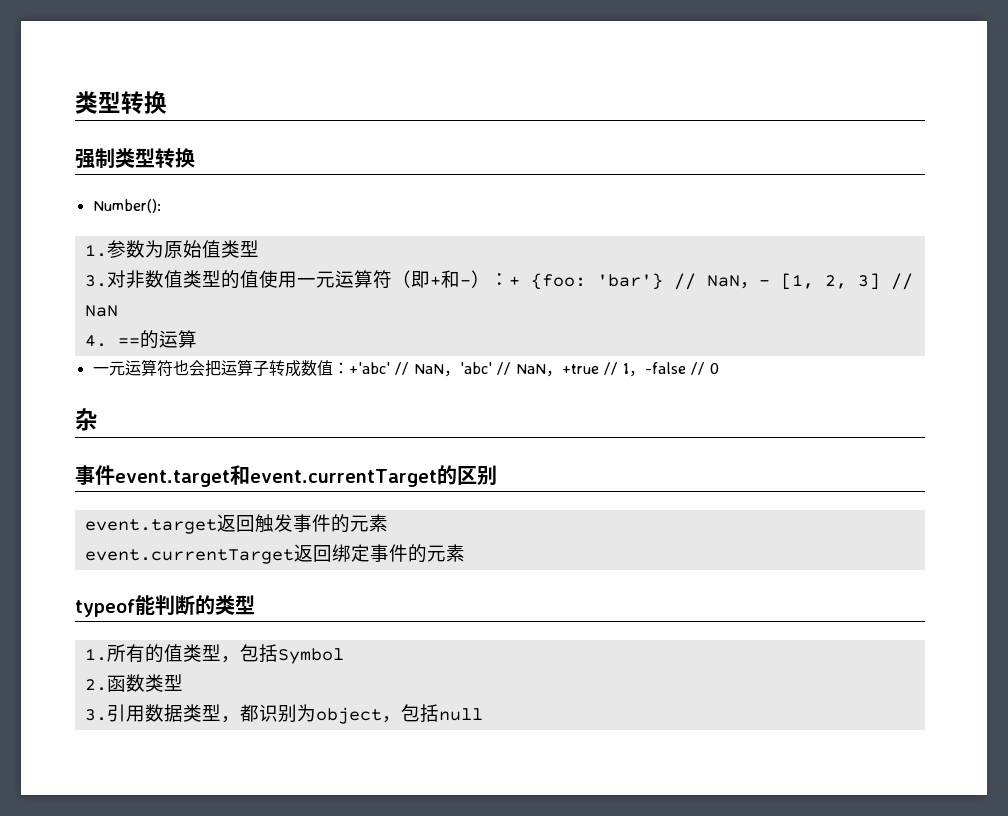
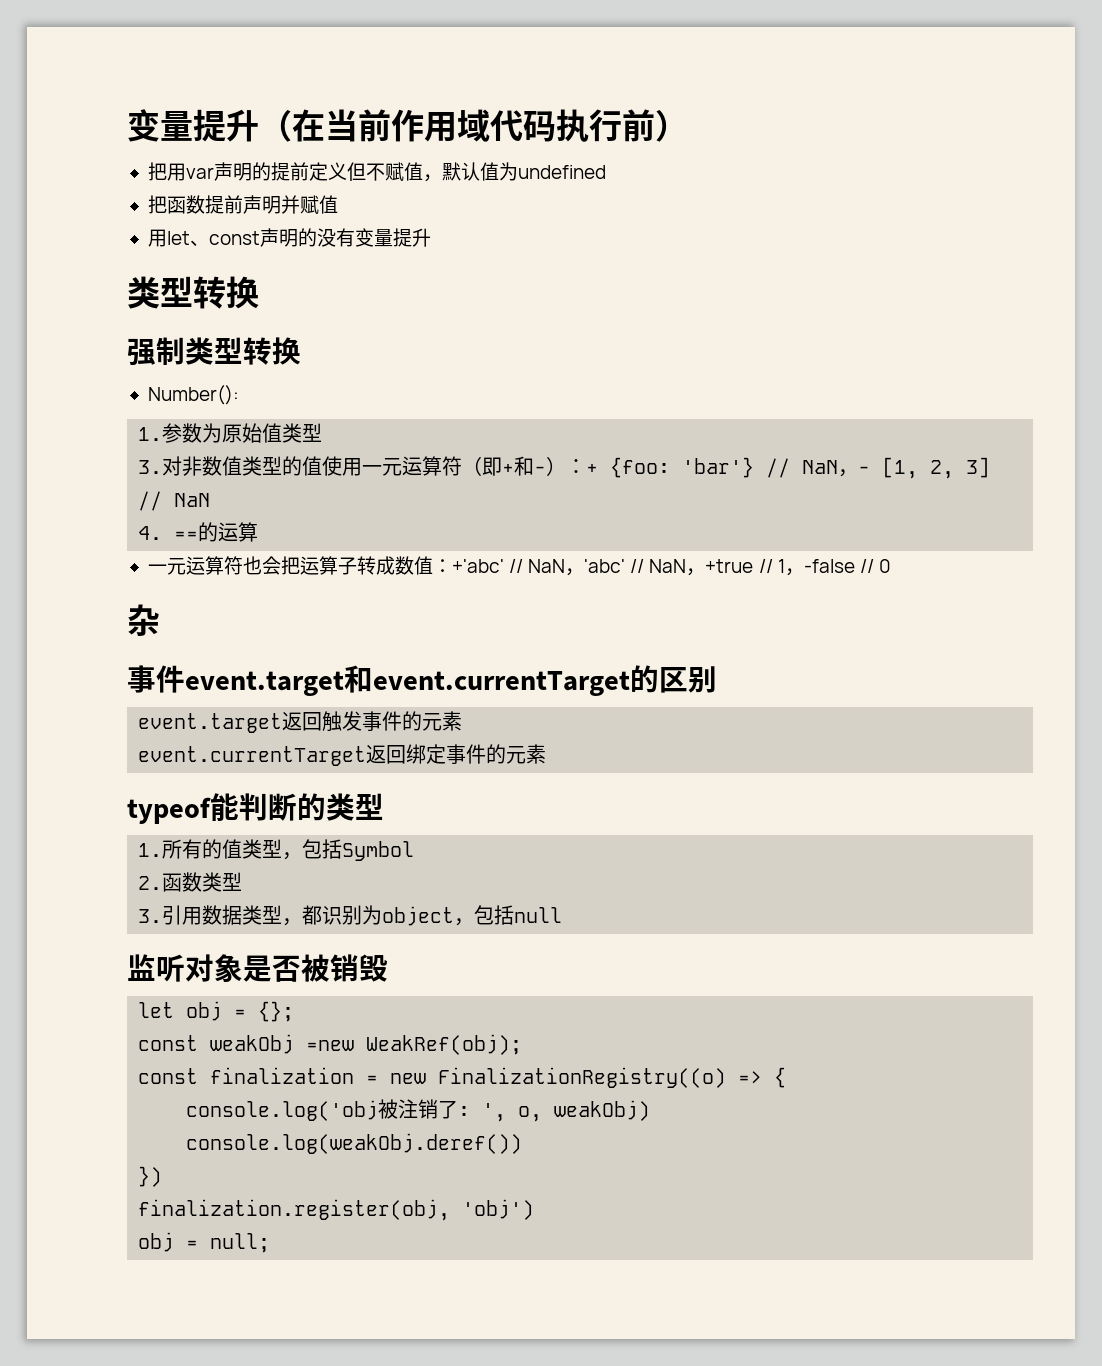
(75, 102) none -> [127,109,688,142] [147,162,606,182] [147,195,338,214] [147,228,431,247] 变量提升（在当前作用域代码执行前） // 把用var声明的提前定义但不赋值，默认值为undefined // 把函数提前声明并赋值 // 用let、const声明的没有变量提升 //
(483, 714) none -> [127,954,388,982] [138,1001,295,1022] [138,1034,523,1055] [138,1067,787,1088] [186,1099,651,1122] [186,1133,523,1154] [138,1166,163,1187] [138,1199,535,1221] [138,1232,271,1253] // 监听对象是否被销毁 // let obj = {}; // const weakObj =new WeakRef(obj); // const finalization = new FinalizationRegistry((o) => { // console.log('obj被注销了: ', o, weakObj) // console.log(weakObj.deref()) // }) // finalization.register(obj, 'obj') // obj = null;

